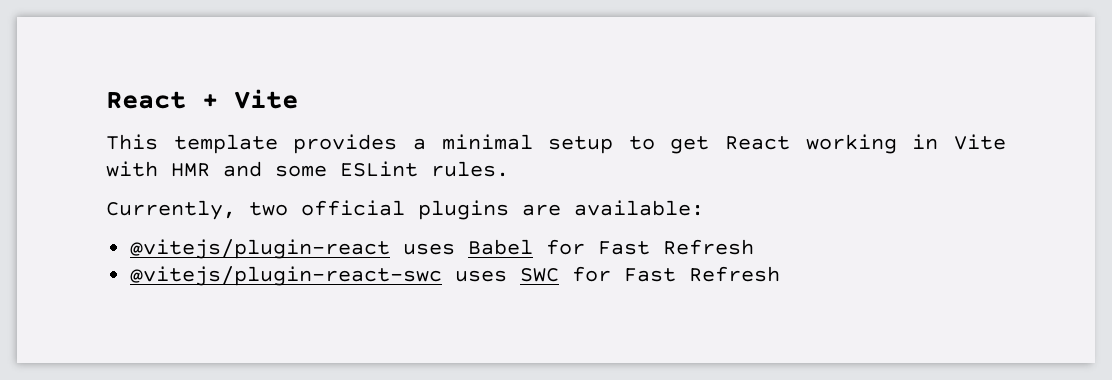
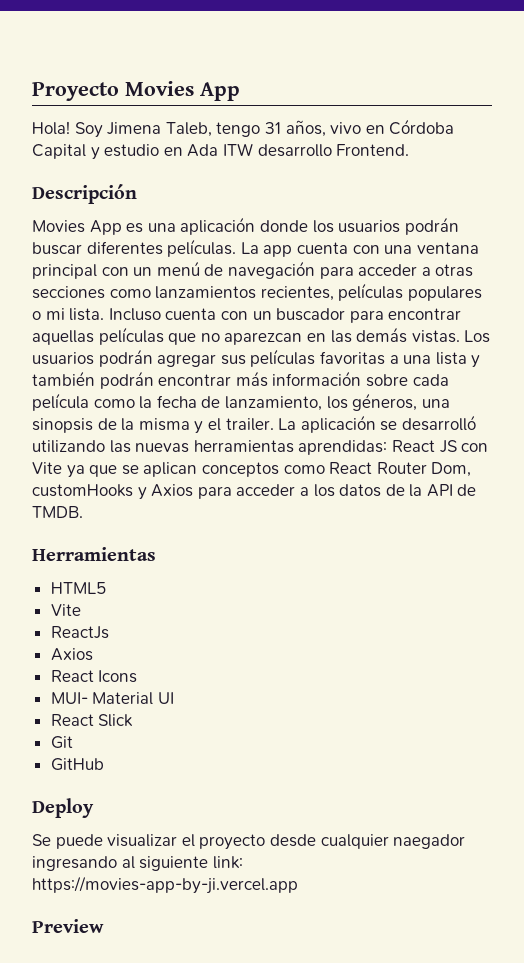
[106,89,298,109] [106,134,1006,154] [106,161,509,177] [106,200,704,220] [130,239,755,259] [130,266,781,286] React + Vite // This template provides a minimal setup to get React working in Vite with HMR and some ESLint rules. // Currently, two official plugins are available: // @vitejs/plugin-react uses Babel for Fast Refresh // @vitejs/plugin-react-swc uses SWC for Fast Refresh -> [32,81,240,101] [32,119,455,138] [32,143,410,160] [32,184,137,204] [32,217,459,235] [32,239,479,257] [32,261,474,279] [32,283,482,301] [32,308,462,323] [32,327,491,345] [32,349,481,368] [32,371,449,389] [32,393,450,411] [32,415,476,434] [32,440,489,455] [32,462,472,478] [32,484,477,500] [32,506,83,518] [32,547,156,561] [50,582,106,594] [50,604,81,616] [50,626,109,639] [50,648,93,661] [50,670,138,683] [50,692,174,705] [50,714,134,727] [50,736,73,749] [50,758,104,771] [32,798,94,818] [32,834,466,850] [32,856,243,871] [32,876,298,894] [32,919,104,933] Proyecto Movies App // Hola! Soy Jimena Taleb, tengo 31 años, vivo en Córdoba Capital y estudio en Ada ITW desarrollo Frontend. // Descripción // Movies App es una aplicación donde los usuarios podrán buscar diferentes películas. La app cuenta con una ventana principal con un menú de navegación para acceder a otras secciones como lanzamientos recientes, películas populares o mi lista. Incluso cuenta con un buscador para encontrar aquellas películas que no aparezcan en las demás vistas. Los usuarios podrán agregar sus películas favoritas a una lista y también podrán encontrar más información sobre cada película como la fecha de lanzamiento, los géneros, una sinopsis de la misma y el trailer. La aplicación se desarrolló utilizando las nuevas herramientas aprendidas: React JS con Vite ya que se aplican conceptos como React Router Dom, customHooks y Axios para acceder a los datos de la API de TMDB. // Herramientas // HTML5 // Vite // ReactJs // Axios // React Icons // MUI- Material UI // React Slick // Git // GitHub // Deploy // Se puede visualizar el proyecto desde cualquier naegador ingresando al siguiente link: https://movies-app-by-ji.vercel.app // Preview

